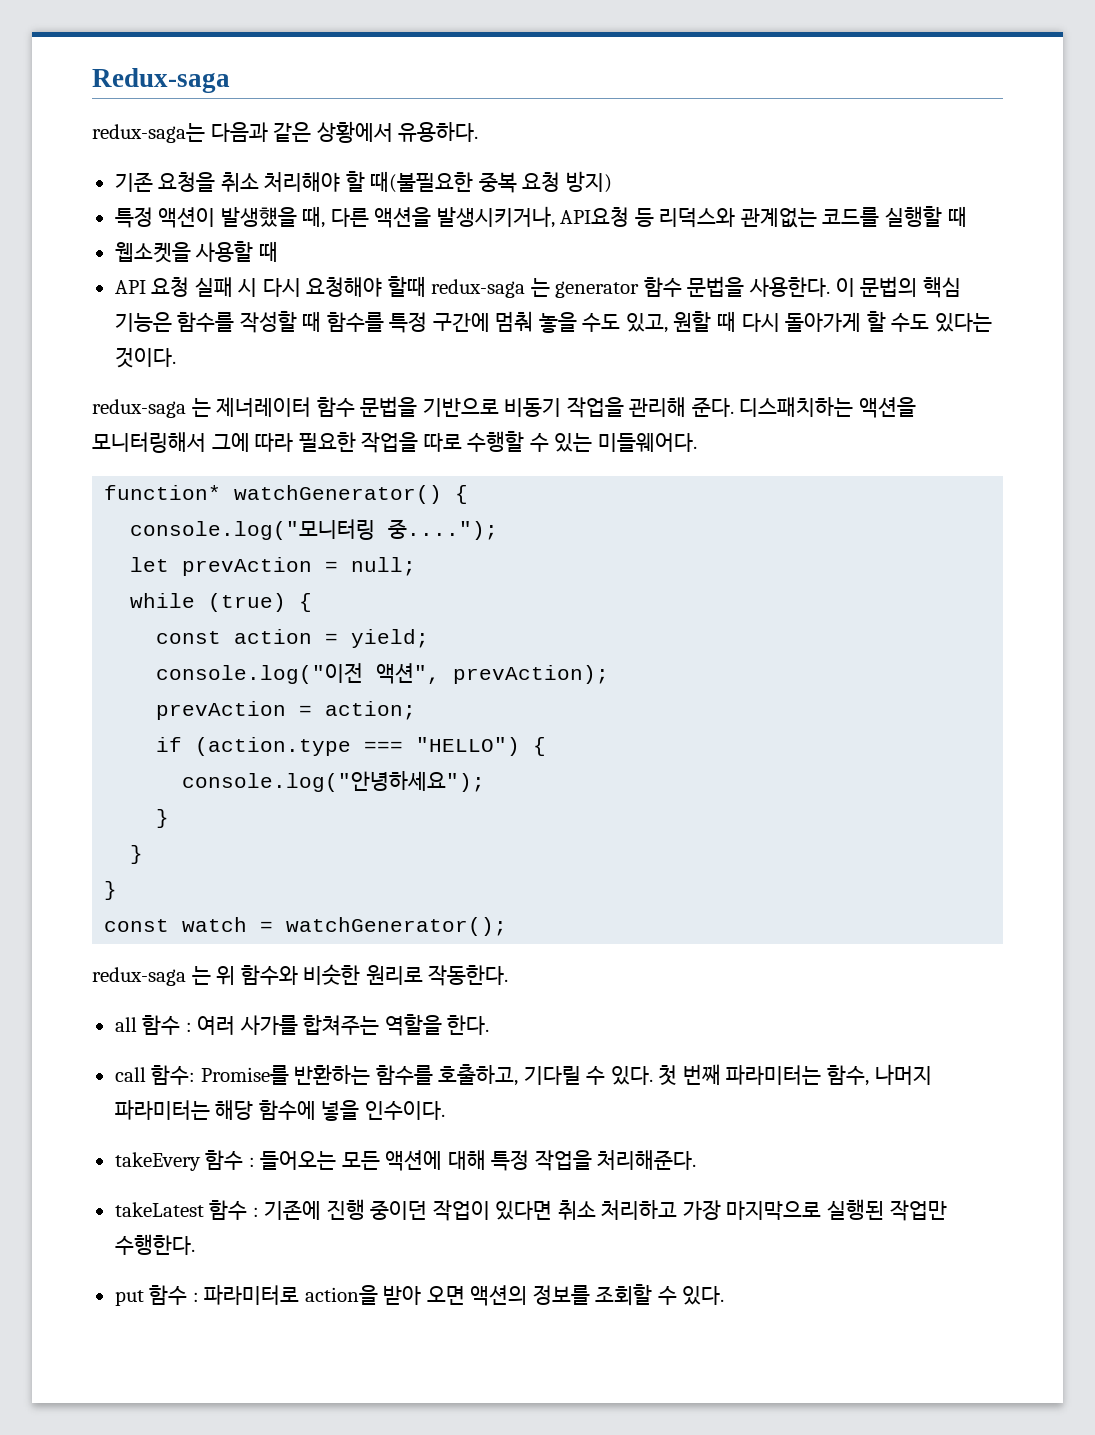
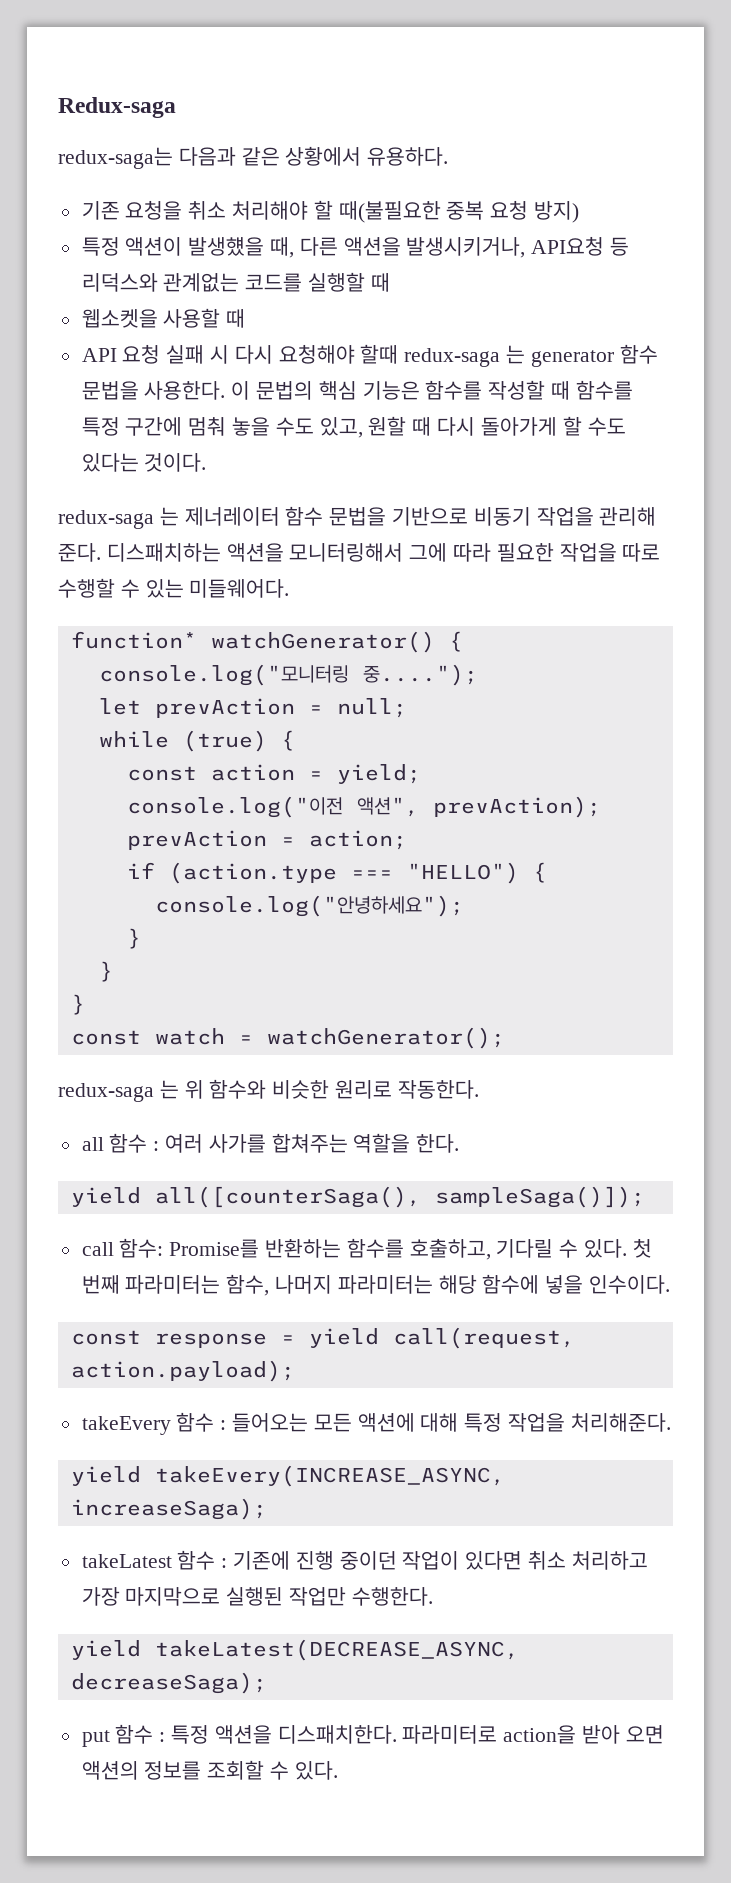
(490, 1025) none -> [70,1186,645,1208] // yield all([counterSaga(), sampleSaga()]);
(445, 1110) none -> [70,1327,575,1349] [70,1360,295,1382] // const response = yield call(request, action.payload);
(697, 1160) none -> [70,1465,505,1487] [70,1498,267,1520] // yield takeEvery(INCREASE_ASYNC, increaseSaga);
(195, 1244) none -> [70,1639,519,1661] [70,1672,267,1694] // yield takeLatest(DECREASE_ASYNC, decreaseSaga);
(199, 1297) none -> [171,1725,397,1744] 특정 액션을 디스패치한다.

